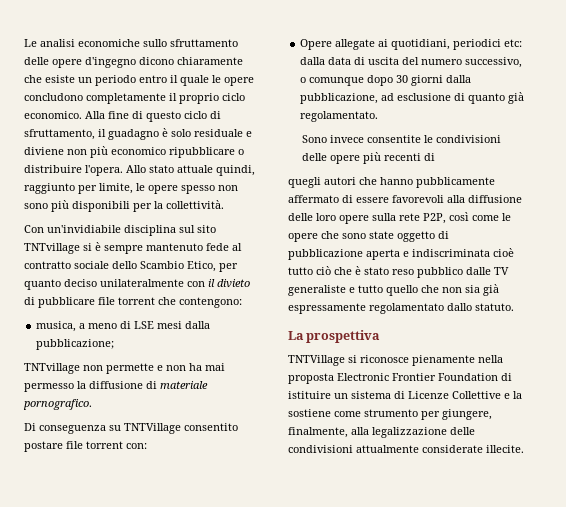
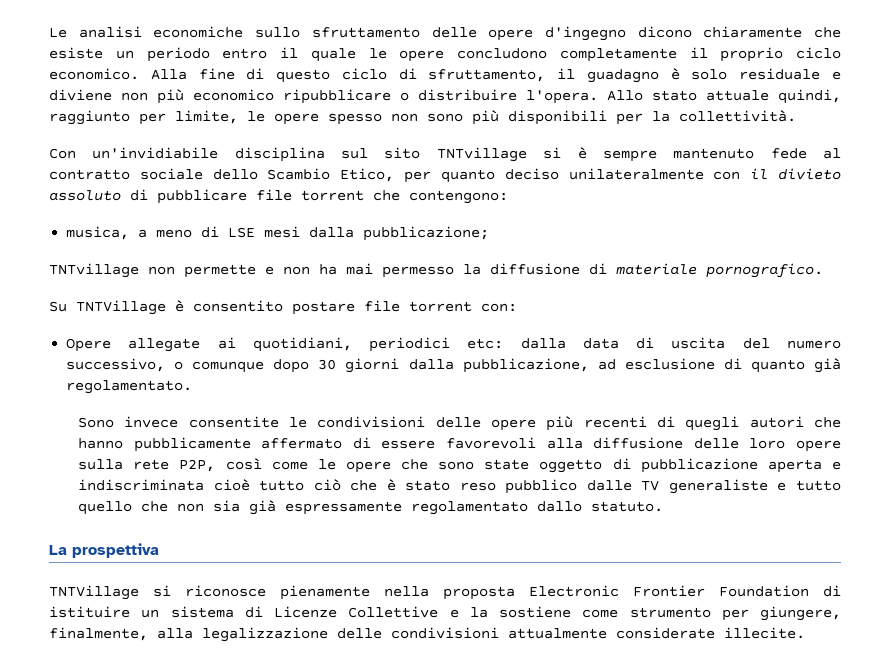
(250, 283) none -> [49,190,121,201] assoluto
[24,423,181,434] Di conseguenza su TNTVillage -> [49,300,184,315] Su TNTVillage è
(435, 157) // -> (676, 422) none

